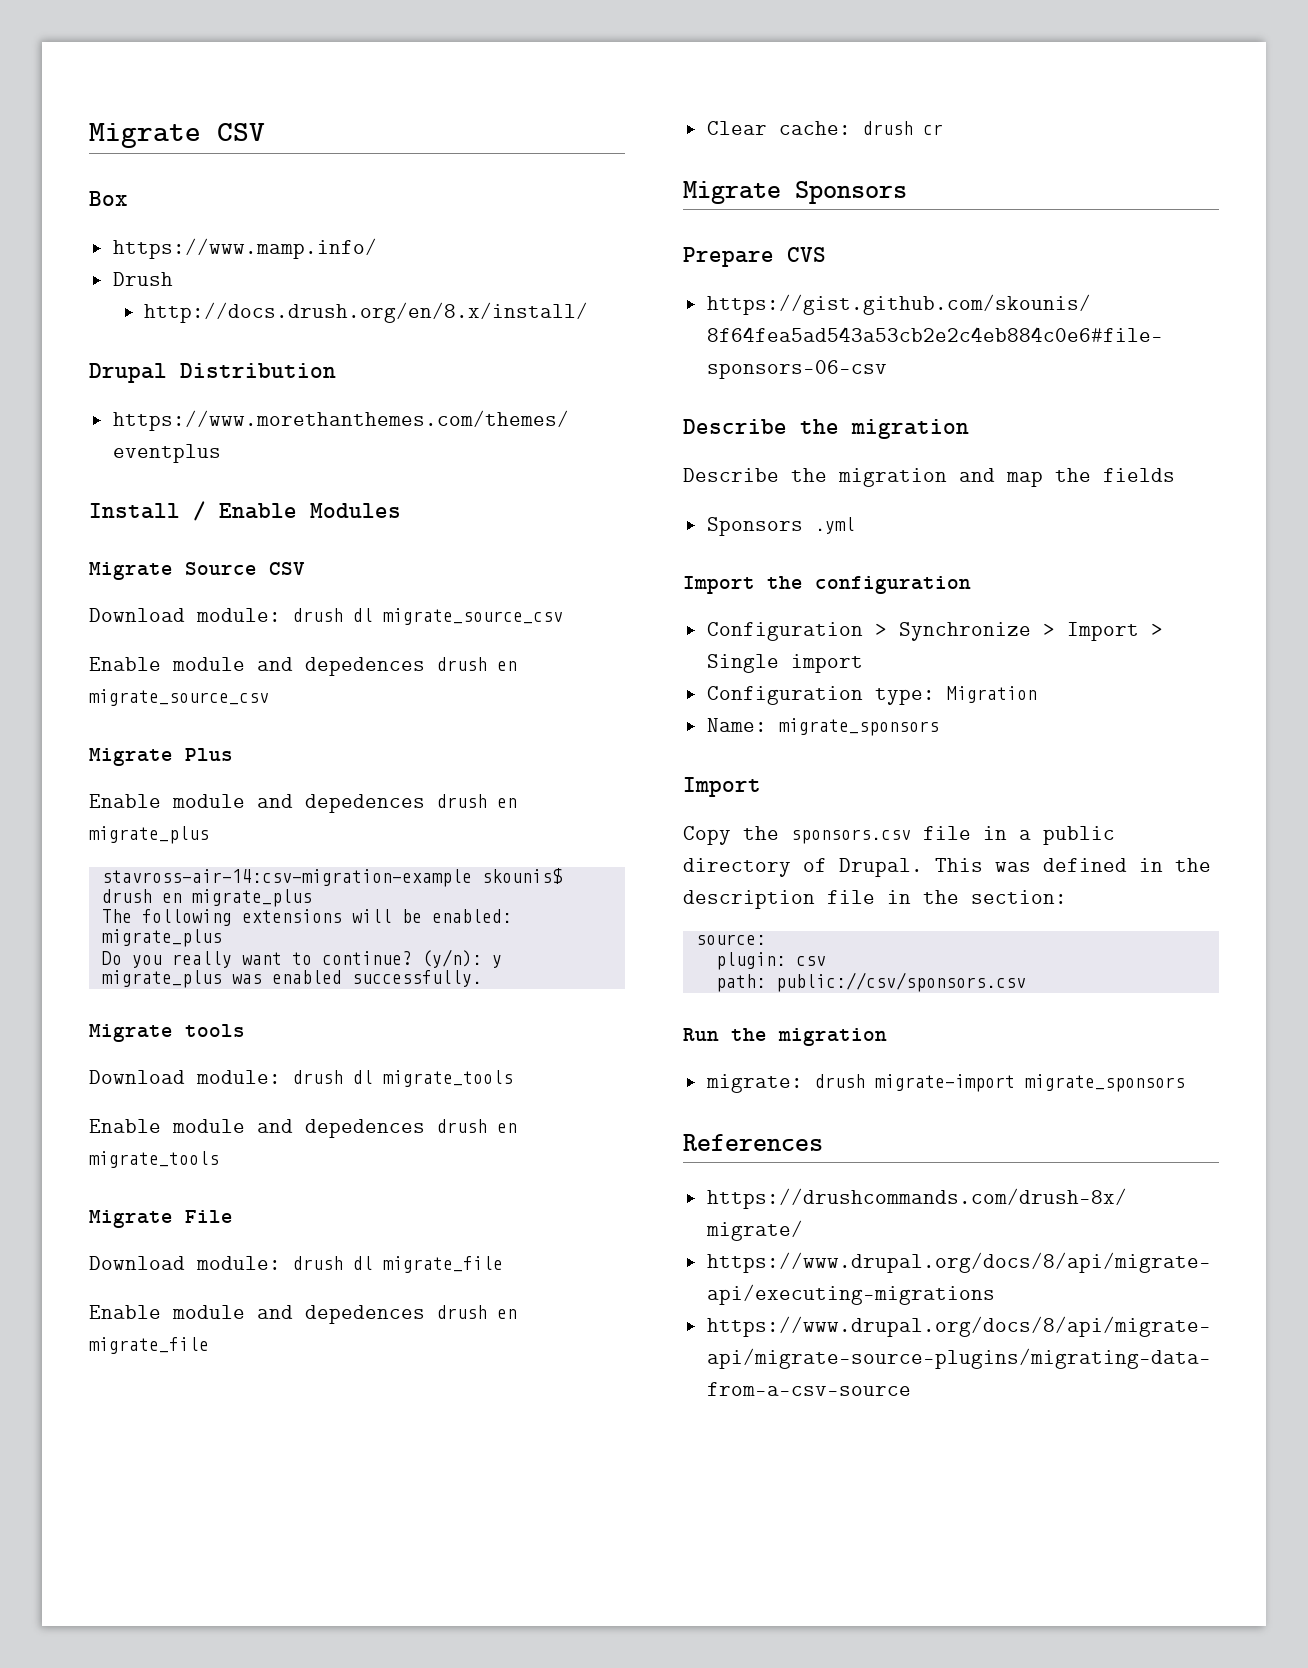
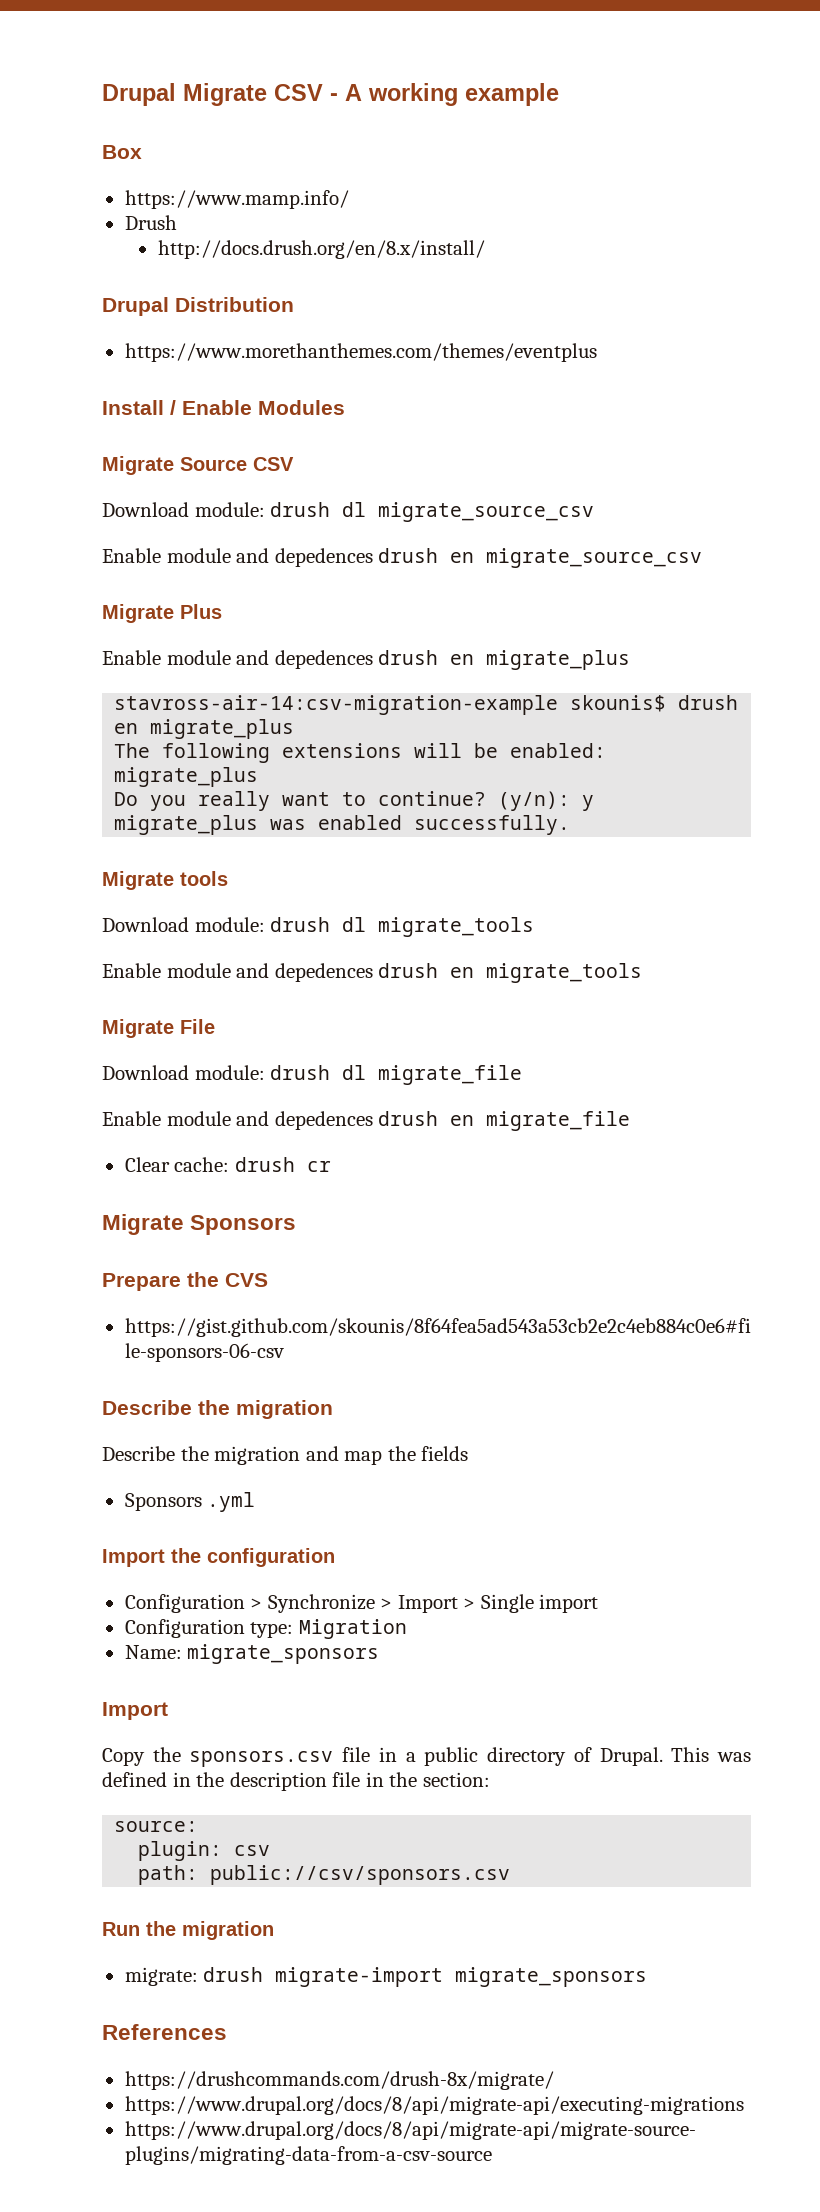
(89, 135) none -> [102,83,176,106] Drupal
(265, 132) none -> [330,83,559,106] - A working example
(774, 257) none -> [187,1272,219,1287] the

